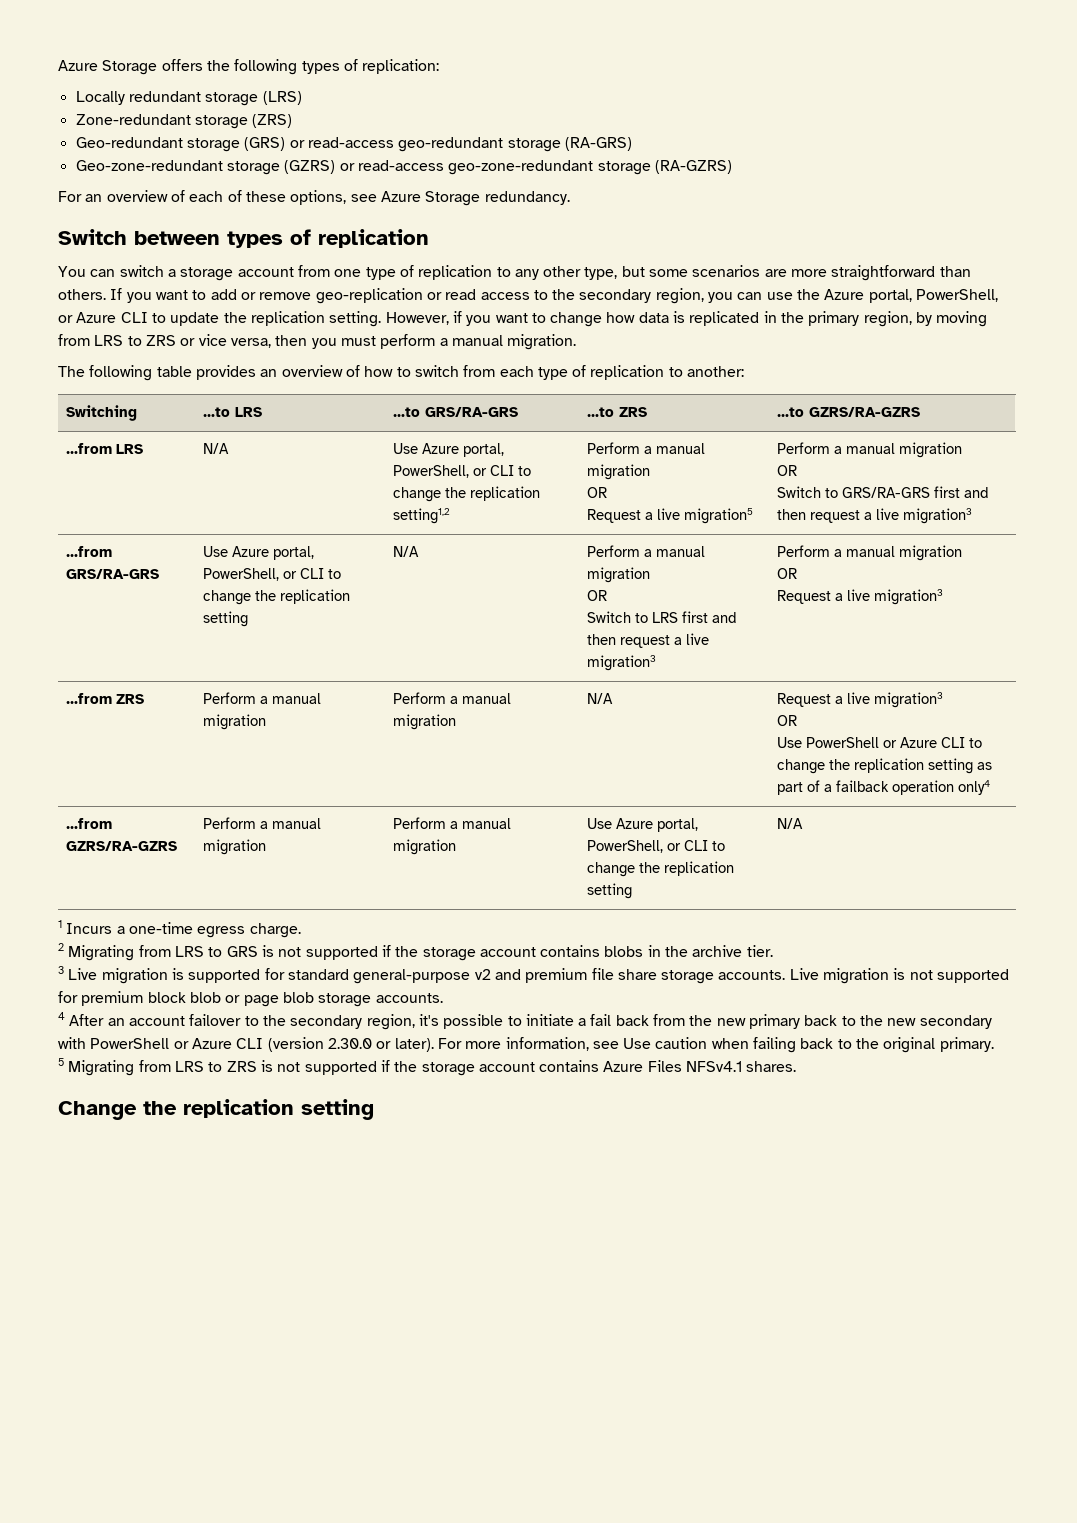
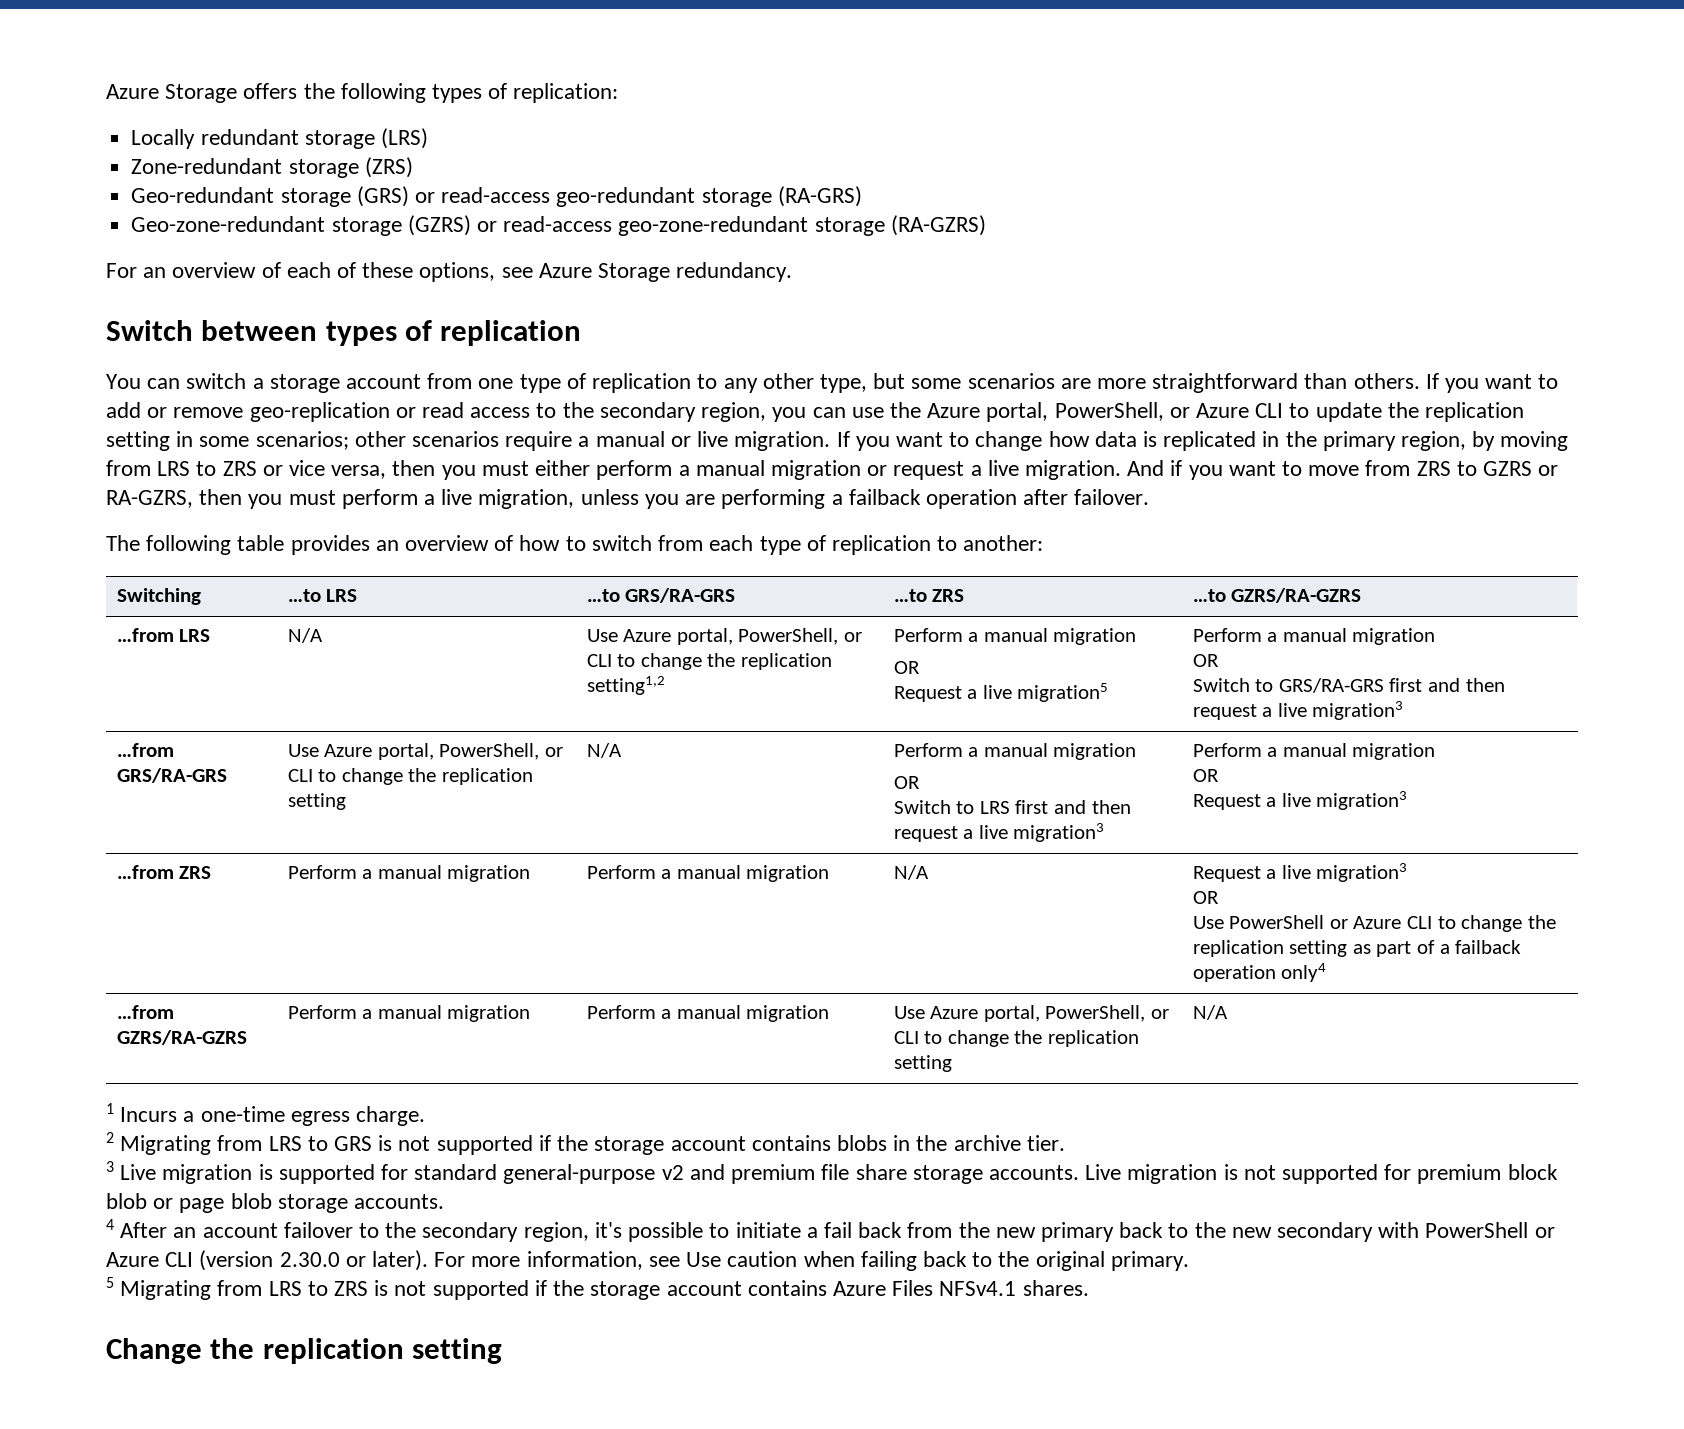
[329,311,462,327] setting. However, if -> [106,431,850,451] setting in some scenarios; other scenarios require a manual or live migration. If
(376, 341) none -> [535,460,591,476] either
[507,334,577,350] migration. -> [770,460,1559,480] [106,489,1150,509] migration or request a live migration. And if you want to move from ZRS to GZRS or RA-GZRS, then you must perform a live migration, unless you are performing a failback operation after failover.

